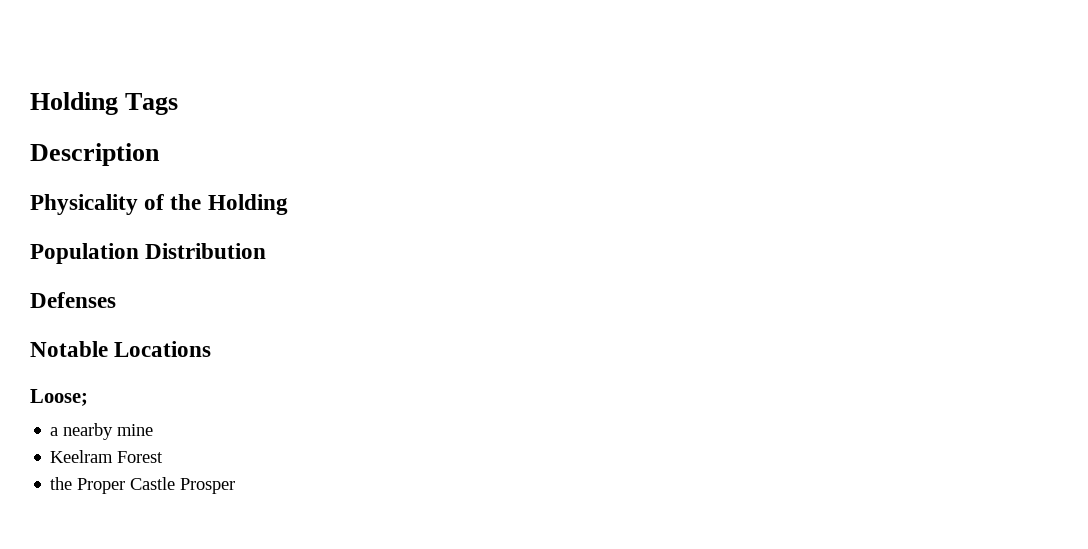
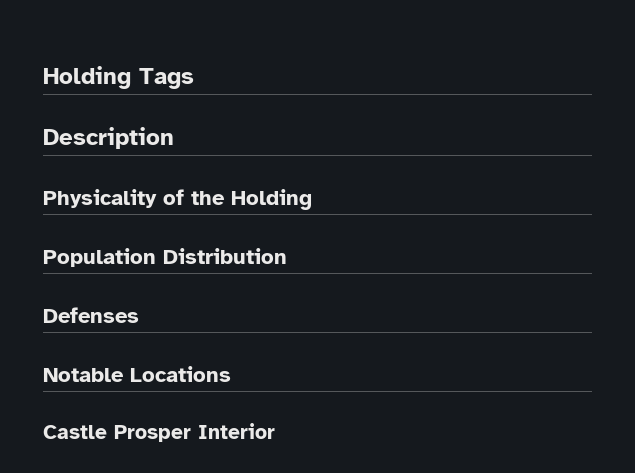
[30,389,88,406] [50,423,154,440] [50,450,164,463] [50,477,126,494] Loose; // a nearby mine // Keelram Forest // the Proper -> (231, 374) none
(236, 486) none -> [198,423,275,439] Interior

